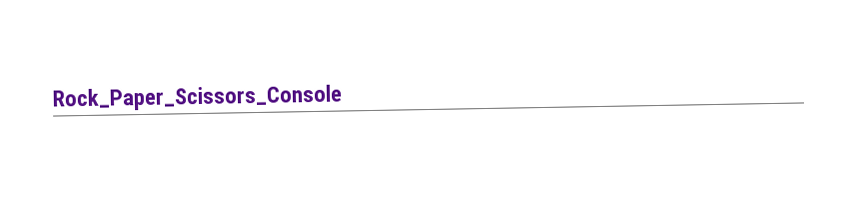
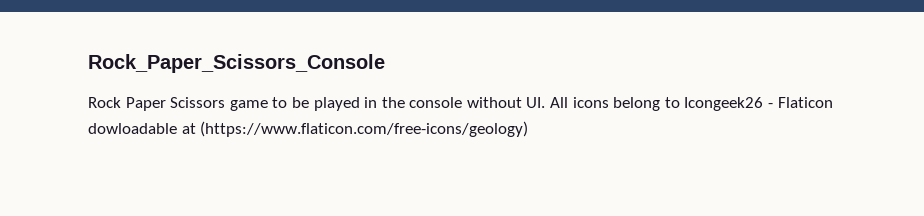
(342, 98) none -> [88,97,833,111] [88,121,529,137] // Rock Paper Scissors game to be played in the console without UI. All icons belong to Icongeek26 - Flaticon dowloadable at (https://www.flaticon.com/free-icons/geology)

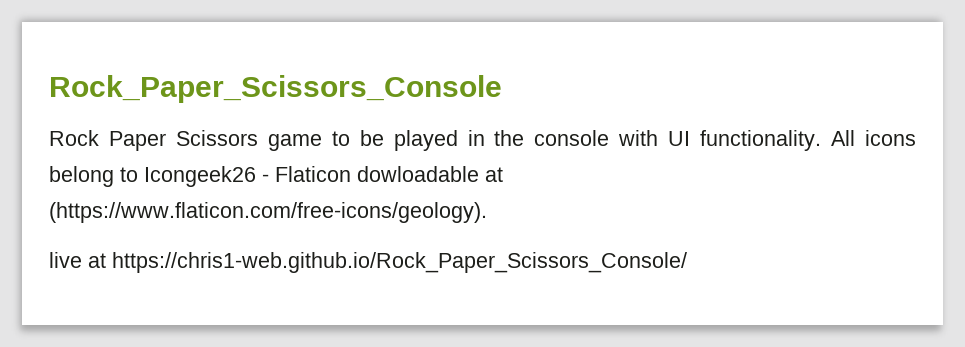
[466,97,546,108] without UI. -> [618,130,822,151] with UI functionality.
[200,121,529,137] (https://www.flaticon.com/free-icons/geology) -> [49,202,487,223] [49,252,687,273] (https://www.flaticon.com/free-icons/geology). // live at https://chris1-web.github.io/Rock_Paper_Scissors_Console/

